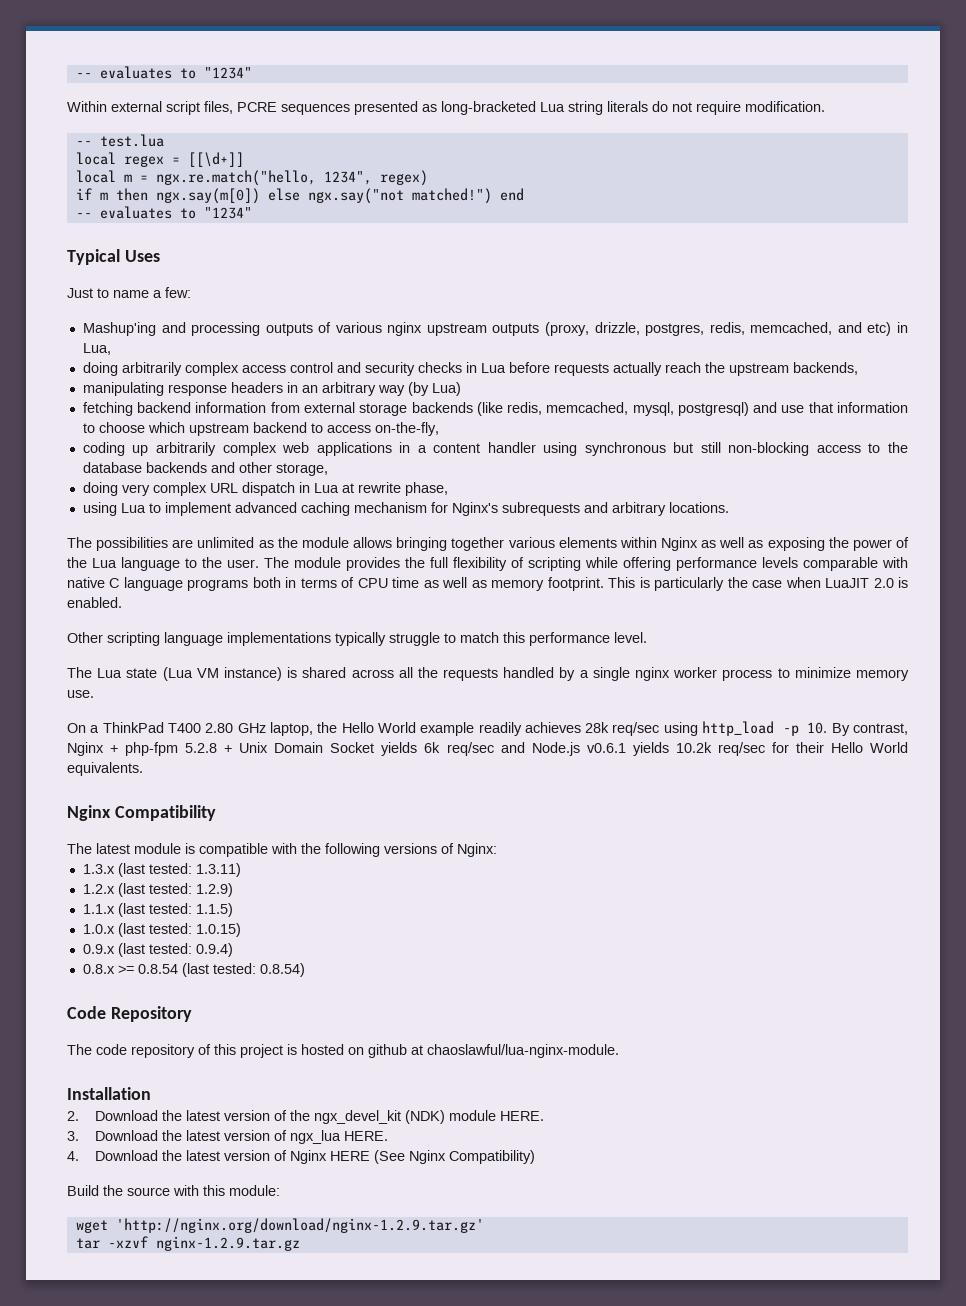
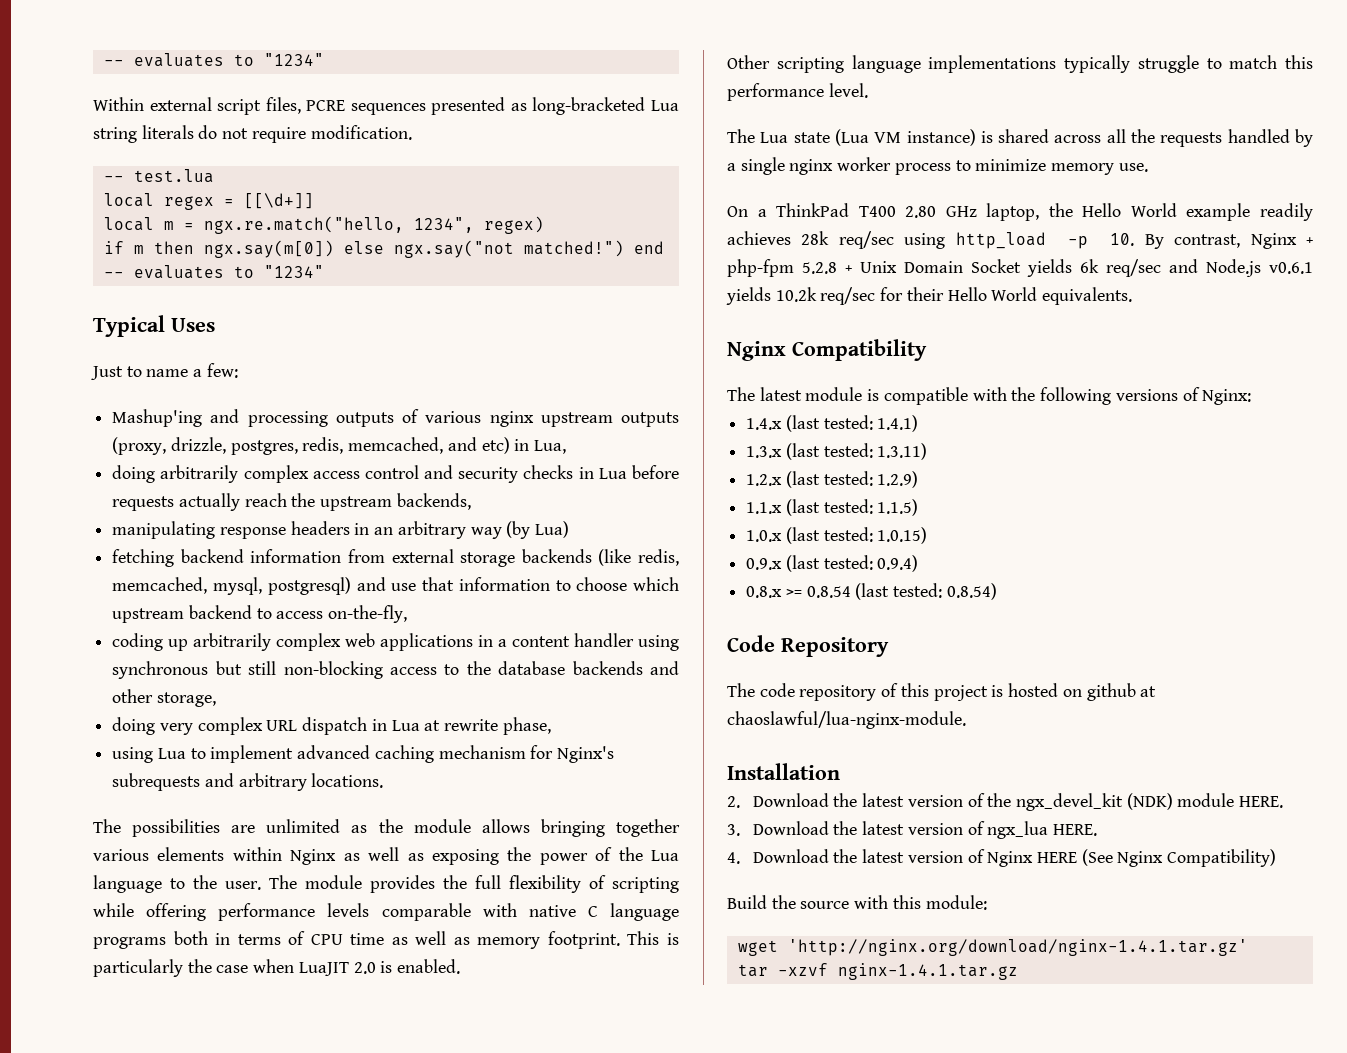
(497, 850) none -> [746,415,919,432] // 1.4.x (last tested: 1.4.1)
[115,1218,484,1233] 'http://nginx.org/download/nginx-1.2.9.tar.gz' -> [787,939,1248,956] 'http://nginx.org/download/nginx-1.4.1.tar.gz'
[155,1236,300,1251] nginx-1.2.9.tar.gz -> [837,963,1018,980] nginx-1.4.1.tar.gz

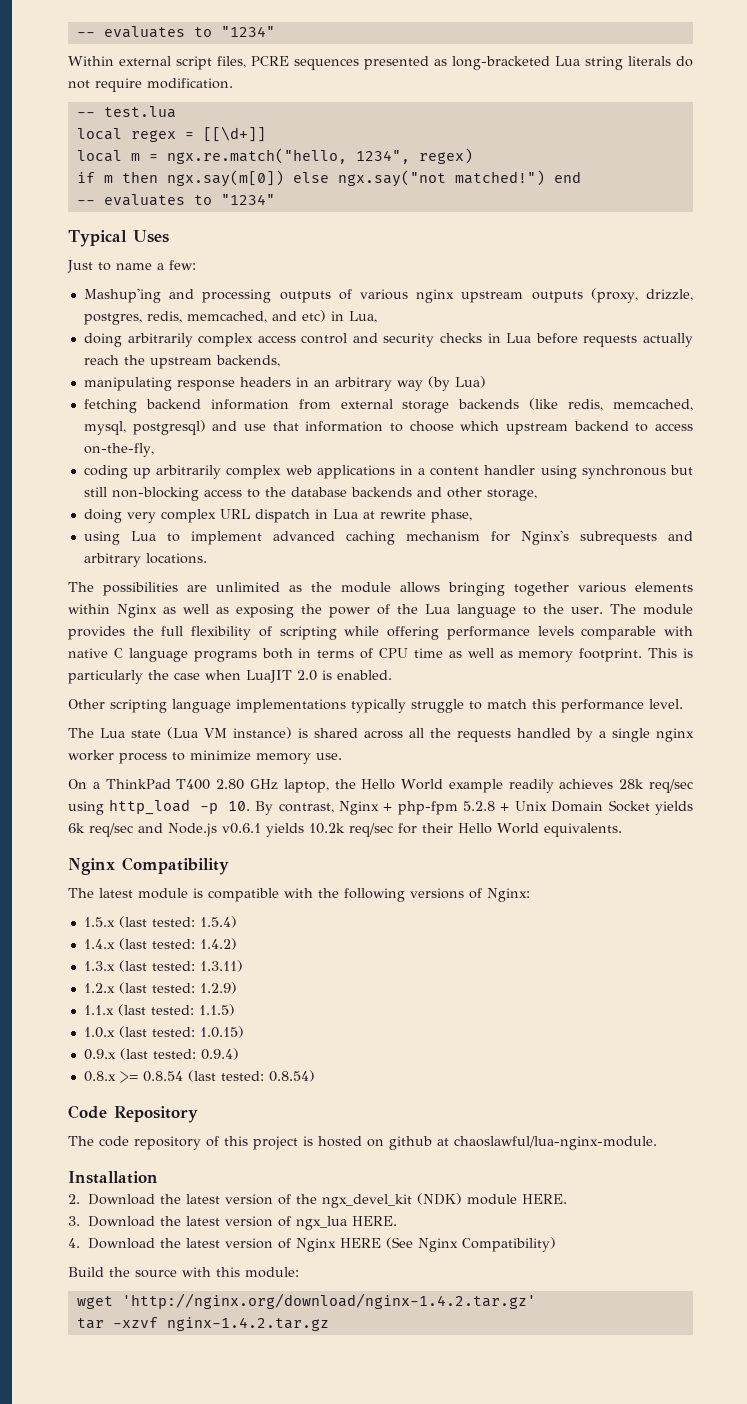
(1252, 397) none -> [83,916,237,928] // 1.5.x (last tested: 1.5.4)
[877,415,919,432] 1.4.1) -> [199,938,237,950] 1.4.2)
[787,939,1248,956] 'http://nginx.org/download/nginx-1.4.1.tar.gz' -> [121,1293,536,1309] 'http://nginx.org/download/nginx-1.4.2.tar.gz'
[837,963,1018,980] nginx-1.4.1.tar.gz -> [166,1317,329,1331] nginx-1.4.2.tar.gz

